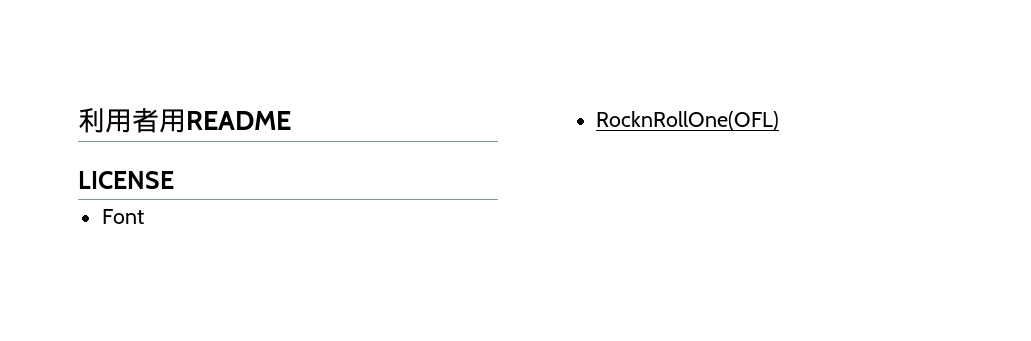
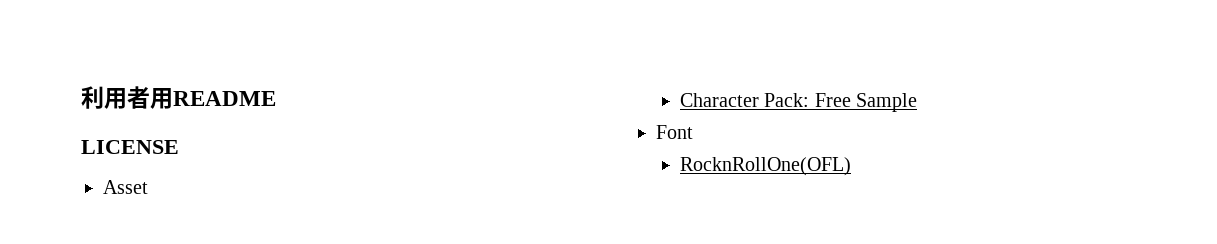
(174, 180) none -> [103,180,148,194] [679,93,918,112] // Asset // Character Pack: Free Sample

